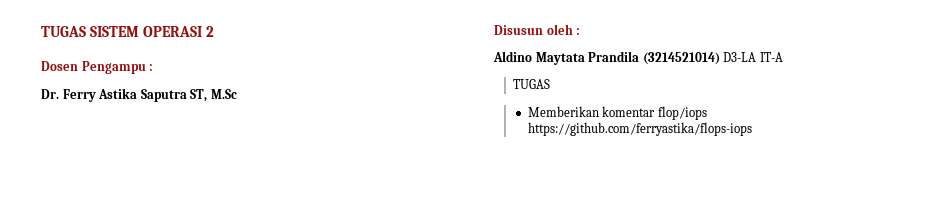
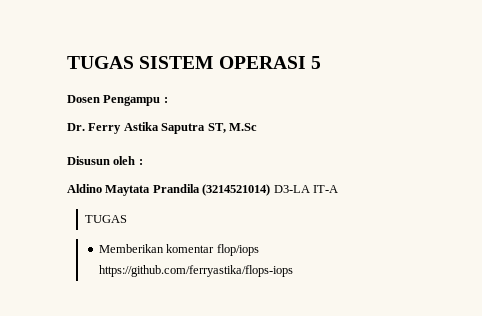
[206,26,215,37] 2 -> [310,56,321,69] 5

